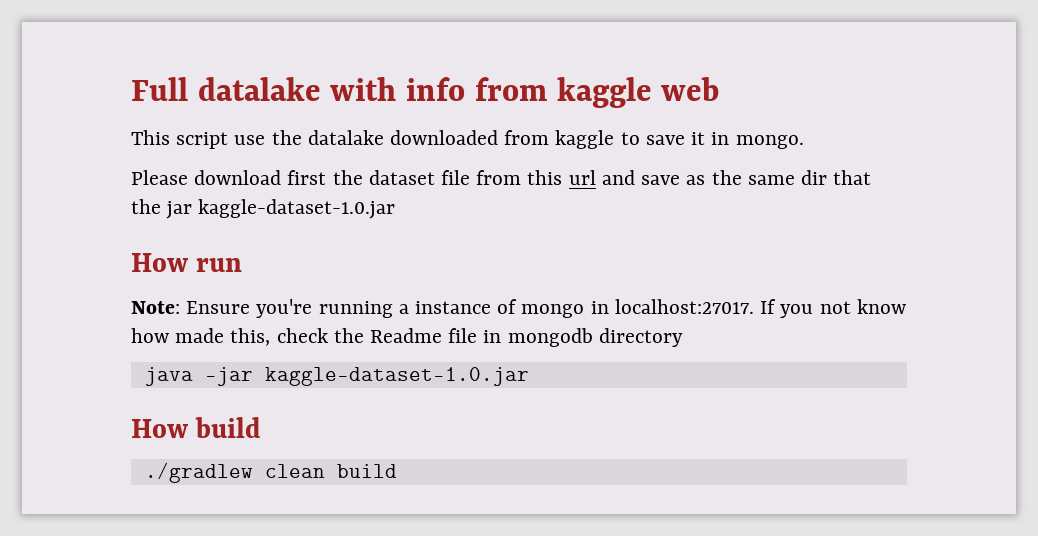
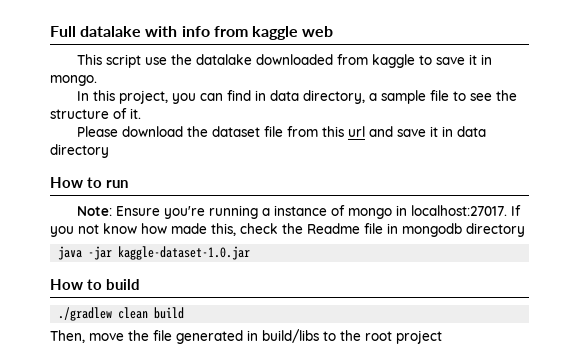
(804, 142) none -> [77,90,518,104] [50,108,141,119] // In this project, you can find in data directory, a sample file to see the structure of it.
[287,170,327,185] first -> (184, 131) none
[686,170,872,185] [131,199,396,219] [131,253,188,272] as the same dir that the jar kaggle-dataset-1.0.jar // How -> [430,126,487,137] [50,144,109,158] [50,177,102,188] it in data directory // How to
(188, 428) none -> [87,279,102,290] to
(397, 471) none -> [50,329,442,344] // Then, move the file generated in build/libs to the root project

